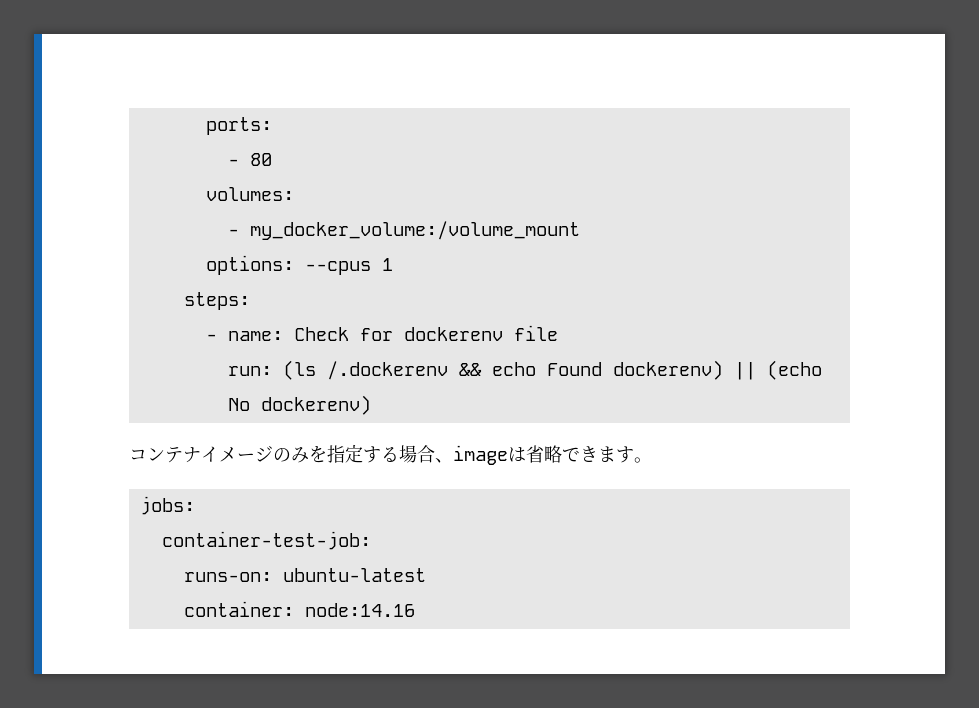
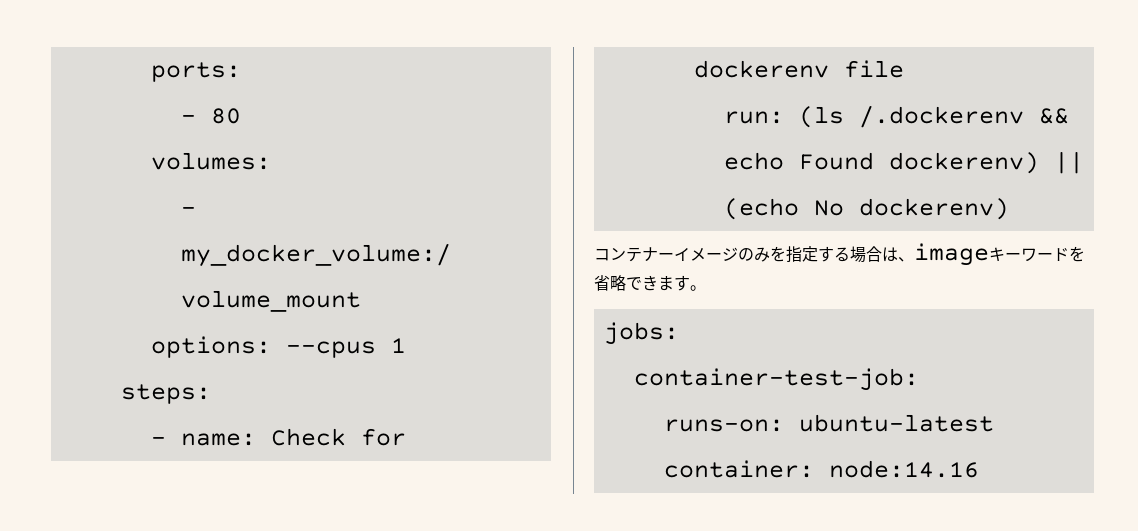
(201, 455) none -> [658,252,674,260] ー
[435,445,526,465] 、imageは -> [882,243,1085,266] は、imageキーワードを

